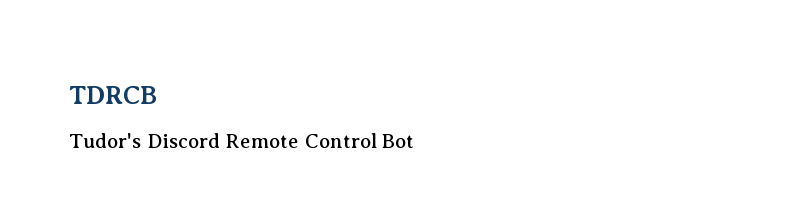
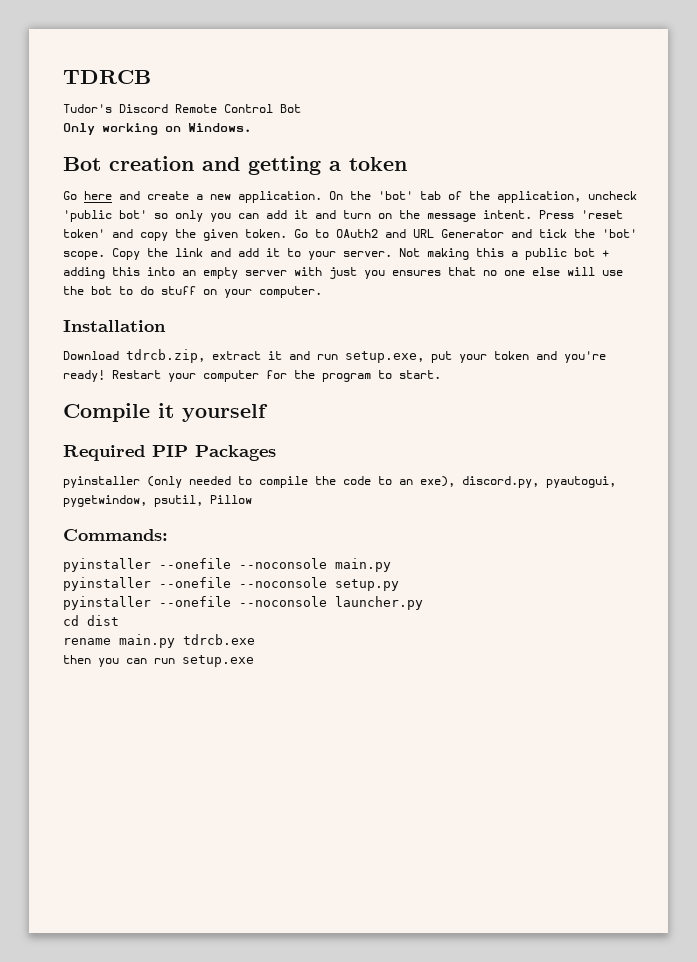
(415, 141) none -> [63,123,251,135] [63,156,407,175] [63,191,637,203] [63,210,623,222] [63,229,637,241] [63,248,609,260] [63,267,623,279] [63,286,322,298] [63,320,166,332] [63,349,606,363] [63,370,441,382] [63,403,268,422] [63,445,276,461] [63,476,616,488] [63,495,252,507] [63,529,168,541] [63,558,391,572] [63,577,399,591] [63,596,423,610] [63,615,119,626] [63,634,255,648] [63,655,254,667] // Only working on Windows. // Bot creation and getting a token // Go here and create a new application. On the 'bot' tab of the application, uncheck 'public bot' so only you can add it and turn on the message intent. Press 'reset token' and copy the given token. Go to OAuth2 and URL Generator and tick the 'bot' scope. Copy the link and add it to your server. Not making this a public bot + adding this into an empty server with just you ensures that no one else will use the bot to do stuff on your computer. // Installation // Download tdrcb.zip, extract it and run setup.exe, put your token and you're ready! Restart your computer for the program to start. // Compile it yourself // Required PIP Packages // pyinstaller (only needed to compile the code to an exe), discord.py, pyautogui, pygetwindow, psutil, Pillow // Commands: // pyinstaller --onefile --noconsole main.py // pyinstaller --onefile --noconsole setup.py // pyinstaller --onefile --noconsole launcher.py // cd dist // rename main.py tdrcb.exe // then you can run setup.exe

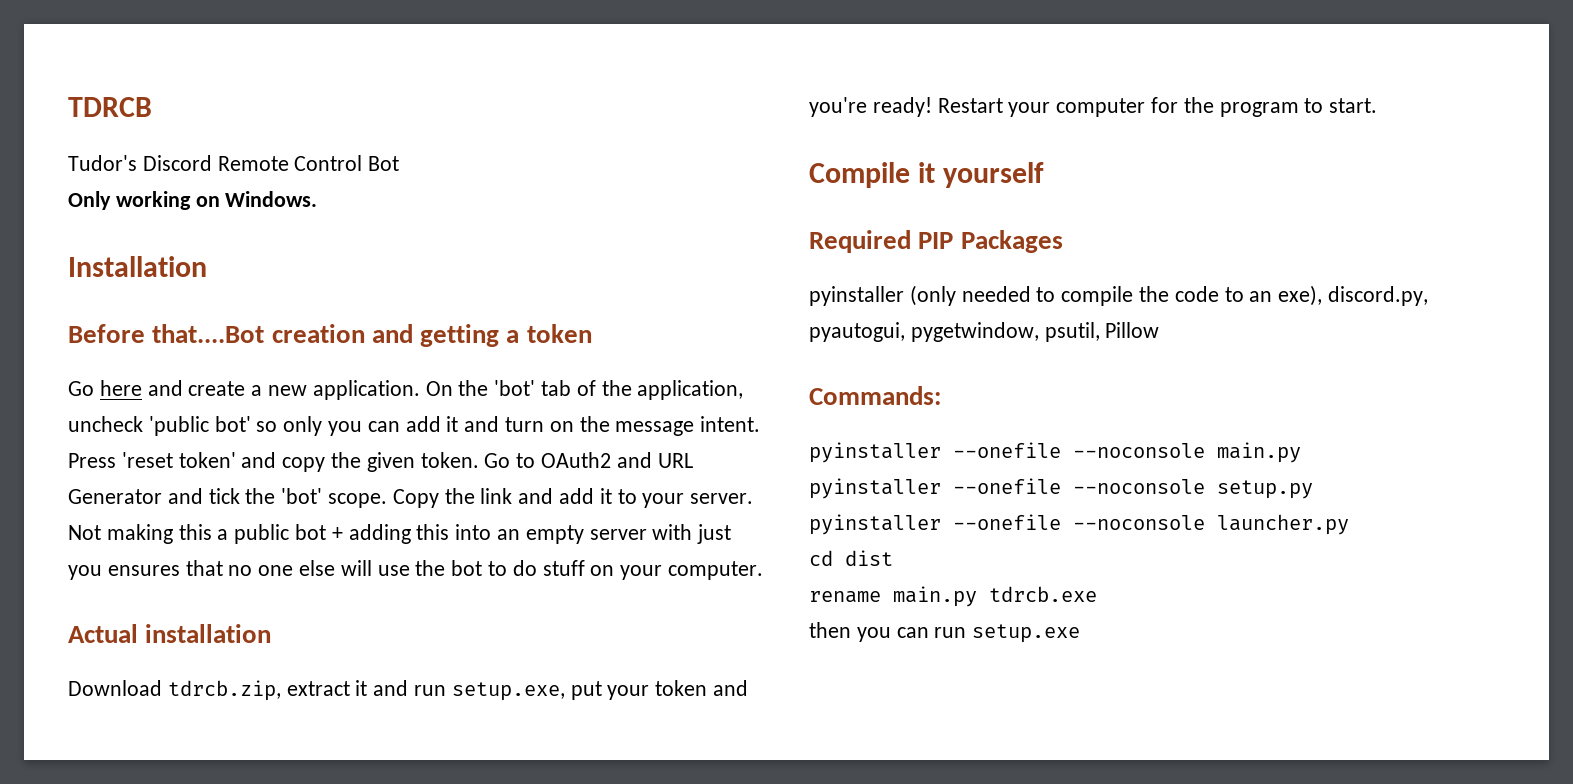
[63,157,101,171] Bot -> [68,256,207,277] [68,324,265,343] Installation // Before that....Bot
[63,320,166,332] Installation -> [68,624,272,643] Actual installation

